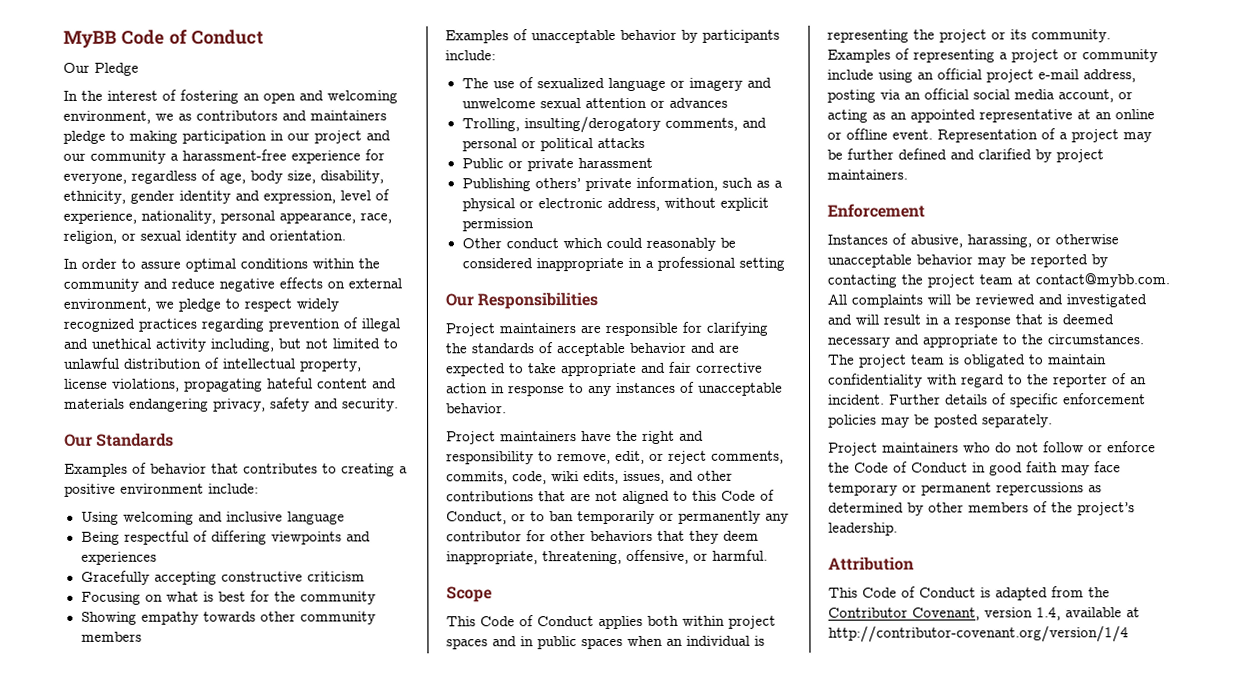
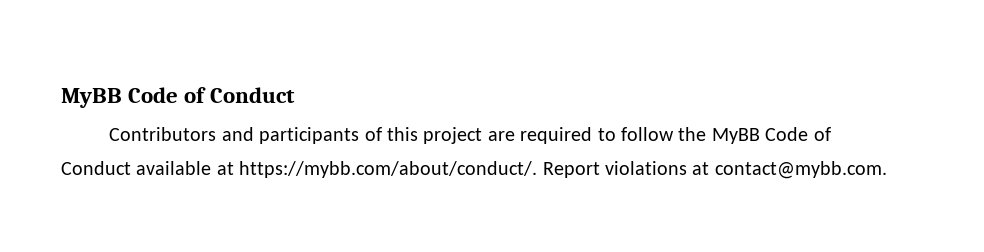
[63,62,139,76] [63,89,398,104] [63,110,387,124] [63,130,391,144] [63,149,385,164] [63,169,384,184] [63,189,390,204] [63,210,392,224] [63,230,346,244] [63,258,380,272] [63,277,402,292] [63,298,339,312] [63,317,400,332] [63,338,398,352] [64,357,362,372] [64,377,397,392] [64,397,399,412] [64,432,175,447] [64,462,408,477] [64,483,259,497] [80,511,345,525] [80,530,371,545] [80,551,157,565] [80,570,365,585] [80,590,376,605] [80,611,376,625] [80,631,142,642] [445,29,780,44] [445,50,496,61] [461,77,772,92] [461,97,728,109] [461,115,767,134] [461,137,645,152] [461,157,653,172] [461,176,783,192] [461,197,769,212] [461,218,534,232] [461,237,736,251] [461,256,785,272] [445,292,599,310] [445,321,768,337] [445,342,740,357] [446,361,763,377] [446,381,783,397] [446,403,507,414] [446,430,704,445] [446,450,784,465] [446,470,733,485] [446,489,775,504] [446,510,789,525] [446,530,759,544] [446,549,768,565] [446,586,492,603] [446,615,776,630] [446,635,765,650] [827,29,1111,43] [827,48,1158,63] [827,68,1136,83] [827,88,1133,103] [827,109,1155,123] [827,128,1152,143] [827,148,1104,163] [827,169,908,180] [827,203,925,218] [827,233,1119,248] [827,254,1108,268] [827,273,1170,288] [827,293,1147,308] [827,314,1114,328] [827,334,1144,348] [828,354,1107,368] [828,373,1147,388] [828,393,1146,408] [828,414,1053,428] [828,441,1156,456] [828,461,1121,476] [828,482,1102,496] [828,501,1135,516] [828,522,898,536] [828,556,914,571] [828,586,1110,601] [828,607,1140,621] [828,625,1129,643] Our Pledge // In the interest of fostering an open and welcoming environment, we as contributors and maintainers pledge to making participation in our project and our community a harassment-free experience for everyone, regardless of age, body size, disability, ethnicity, gender identity and expression, level of experience, nationality, personal appearance, race, religion, or sexual identity and orientation. // In order to assure optimal conditions within the community and reduce negative effects on external environment, we pledge to respect widely recognized practices regarding prevention of illegal and unethical activity including, but not limited to unlawful distribution of intellectual property, license violations, propagating hateful content and materials endangering privacy, safety and security. // Our Standards // Examples of behavior that contributes to creating a positive environment include: // Using welcoming and inclusive language // Being respectful of differing viewpoints and experiences // Gracefully accepting constructive criticism // Focusing on what is best for the community // Showing empathy towards other community members // Examples of unacceptable behavior by participants include: // The use of sexualized language or imagery and unwelcome sexual attention or advances // Trolling, insulting/derogatory comments, and personal or political attacks // Public or private harassment // Publishing others’ private information, such as a physical or electronic address, without explicit permission // Other conduct which could reasonably be considered inappropriate in a professional setting // Our Responsibilities // Project maintainers are responsible for clarifying the standards of acceptable behavior and are expected to take appropriate and fair corrective action in response to any instances of unacceptable behavior. // Project maintainers have the right and responsibility to remove, edit, or reject comments, commits, code, wiki edits, issues, and other contributions that are not aligned to this Code of Conduct, or to ban temporarily or permanently any contributor for other behaviors that they deem inappropriate, threatening, offensive, or harmful. // Scope // This Code of Conduct applies both within project spaces and in public spaces when an individual is representing the project or its community. Examples of representing a project or community include using an official project e-mail address, posting via an official social media account, or acting as an appointed representative at an online or offline event. Representation of a project may be further defined and clarified by project maintainers. // Enforcement // Instances of abusive, harassing, or otherwise unacceptable behavior may be reported by contacting the project team at contact@mybb.com. All complaints will be reviewed and investigated and will result in a response that is deemed necessary and appropriate to the circumstances. The project team is obligated to maintain confidentiality with regard to the reporter of an incident. Further details of specific enforcement policies may be posted separately. // Project maintainers who do not follow or enforce the Code of Conduct in good faith may face temporary or permanent repercussions as determined by other members of the project’s leadership. // Attribution // This Code of Conduct is adapted from the Contributor Covenant, version 1.4, available at http://contributor-covenant.org/version/1/4 -> [109,127,831,144] [61,161,887,179] Contributors and participants of this project are required to follow the MyBB Code of Conduct available at https://mybb.com/about/conduct/. Report violations at contact@mybb.com.

